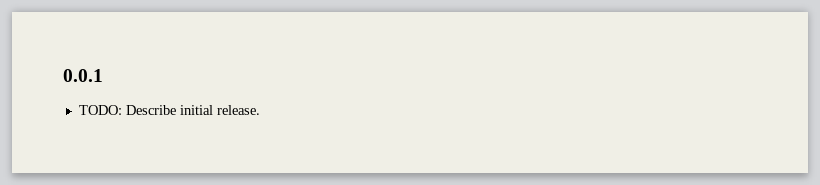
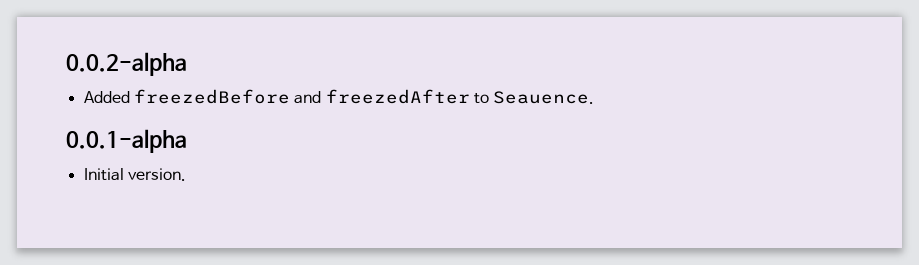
[63,69,103,82] [78,105,260,115] 0.0.1 // TODO: Describe initial release. -> [66,52,187,76] [83,89,595,104] [66,129,187,153] [83,168,186,181] 0.0.2-alpha // Added freezedBefore and freezedAfter to Seauence. // 0.0.1-alpha // Initial version.

